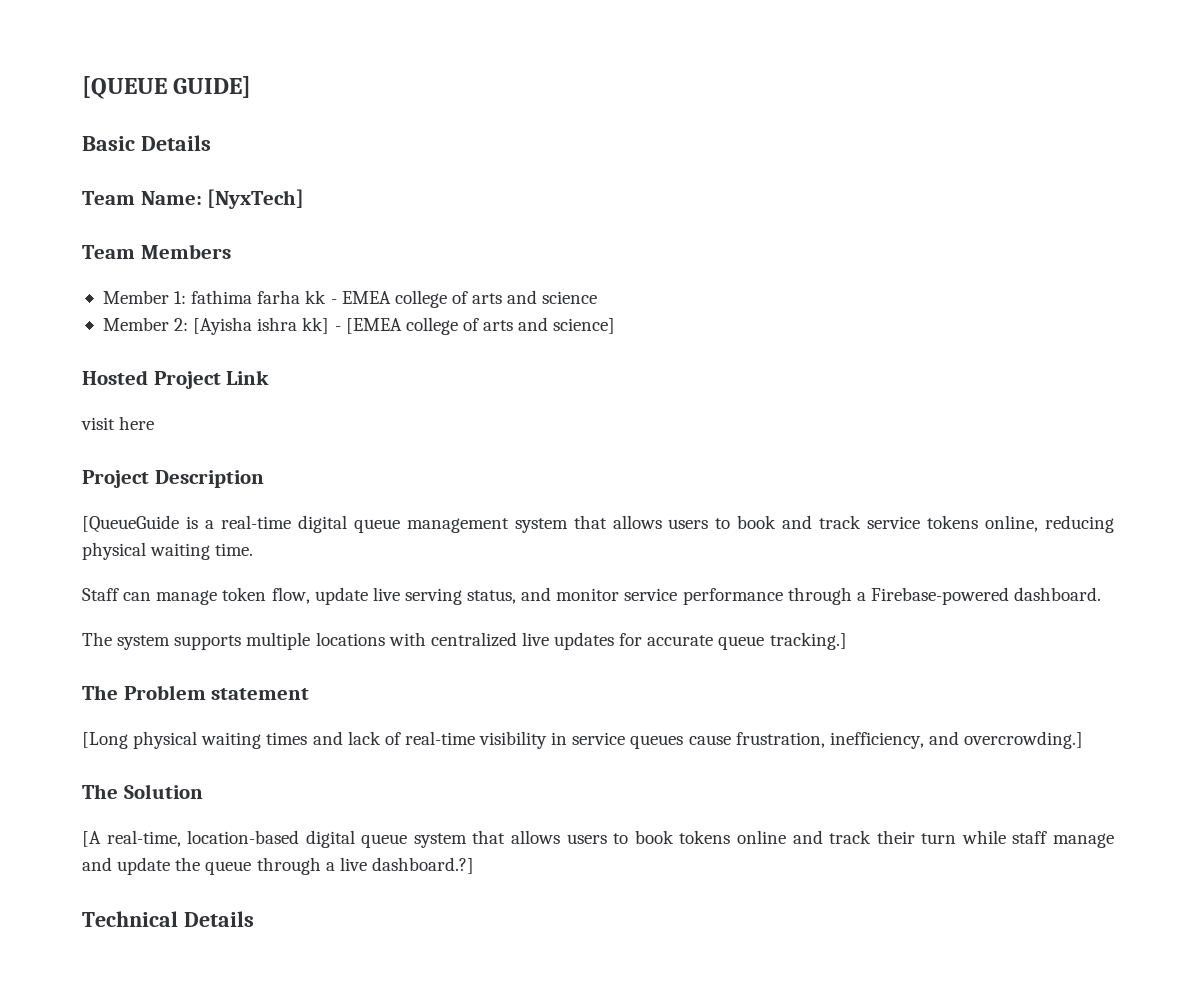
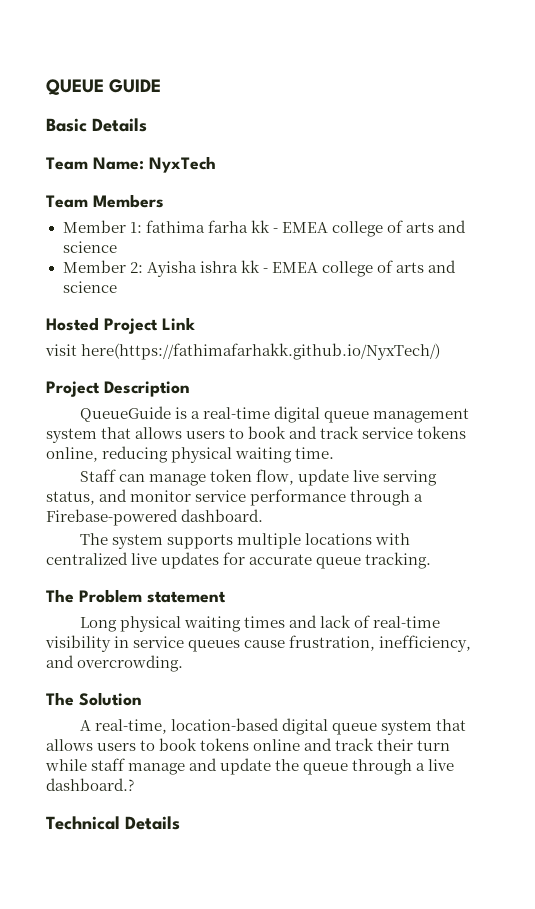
[82,76,252,99] [QUEUE GUIDE] -> [46,79,162,95] QUEUE GUIDE
[207,189,305,209] [NyxTech] -> [149,156,216,173] NyxTech
[193,317,616,335] [Ayisha ishra kk] - [EMEA college of arts and science] -> [146,260,457,277] [62,281,117,293] Ayisha ishra kk - EMEA college of arts and science
[119,416,155,430] here -> [81,343,441,360] here(https://fathimafarhakk.github.io/NyxTech/)
[82,515,179,533] [QueueGuide -> [79,406,171,422] QueueGuide
[769,632,847,650] tracking.] -> [365,552,432,569] tracking.
[82,732,128,749] [Long -> [79,617,117,632] Long
[964,731,1084,749] overcrowding.] -> [77,655,184,672] overcrowding.
[82,831,101,847] [A -> [79,720,91,731] A
[371,857,474,874] dashboard.?] -> [46,778,134,791] dashboard.?

